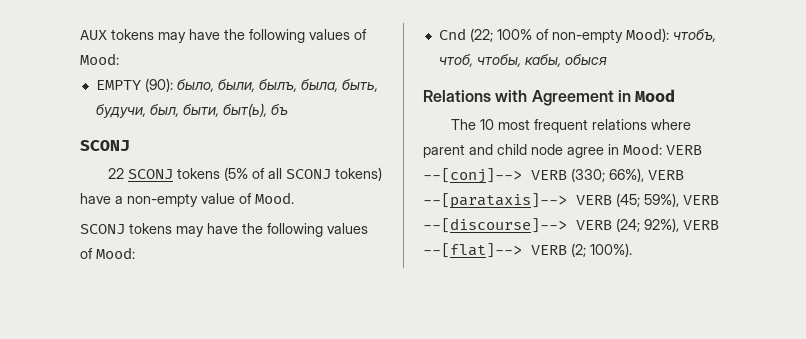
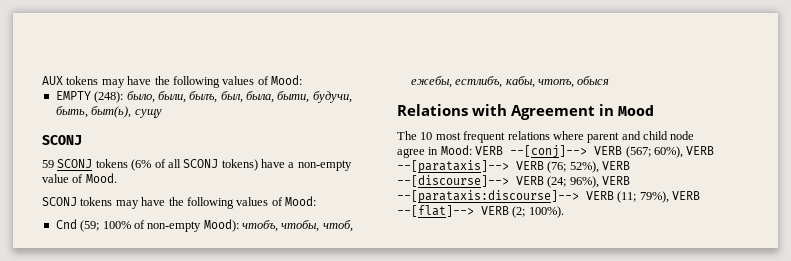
[144,78,173,92] (90): -> [94,91,124,103] (248):
[300,79,378,92] [95,103,288,118] была, быть, будучи, был, быти, быт(ь), бъ -> [220,91,352,103] [55,106,162,118] был, была, быти, будучи, быть, быт(ь), сущу
[108,167,249,181] 22 SCONJ tokens (5% -> [42,159,152,171] 59 SCONJ tokens (6%
[469,28,493,42] (22; -> [80,220,100,232] (59;
[438,54,561,67] чтоб, чтобы, кабы, -> [281,220,353,232] [410,76,574,88] чтобы, чтоб, ежебы, естлибъ, кабы, чтопъ,
[571,168,644,182] (330; 66%), -> [625,146,683,158] (567; 60%),
[616,193,679,207] (45; 59%), -> [547,161,599,173] (76; 52%),
[644,218,679,232] 92%), -> [569,176,631,188] [397,190,669,203] 96%), VERB --[parataxis:discourse]--> VERB (11; 79%),

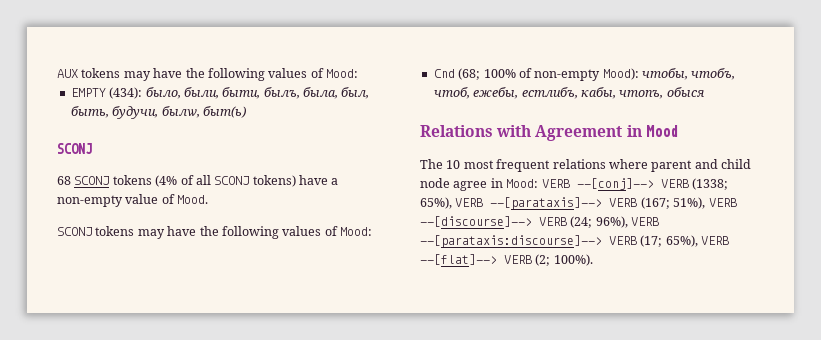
[94,91,124,103] (248): -> [109,87,143,99] (434):
[189,91,352,103] [55,106,162,118] былъ, был, была, быти, будучи, быть, быт(ь), сущу -> [222,87,370,99] [70,106,246,119] быти, былъ, была, был, быть, будучи, былѡ, быт(ь)
[42,159,152,171] 59 SCONJ tokens (6% -> [57,175,178,187] 68 SCONJ tokens (4%
[80,220,100,232] (59; -> [458,68,481,80] (68;
[242,220,320,232] чтобъ, чтобы, -> [642,68,736,80] чтобы, чтобъ,
[625,146,683,158] (567; 60%), -> [691,178,728,190] [420,197,452,209] (1338; 65%),
[547,161,599,173] (76; 52%), -> [640,197,706,209] (167; 51%),
[617,191,669,203] (11; 79%), -> [640,235,698,247] (17; 65%),

